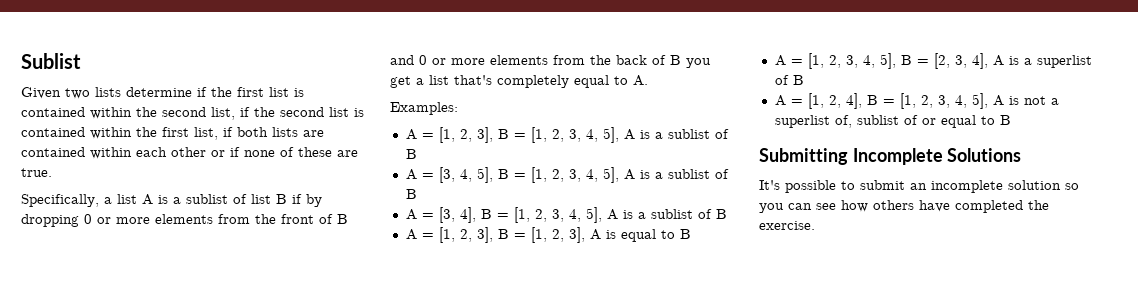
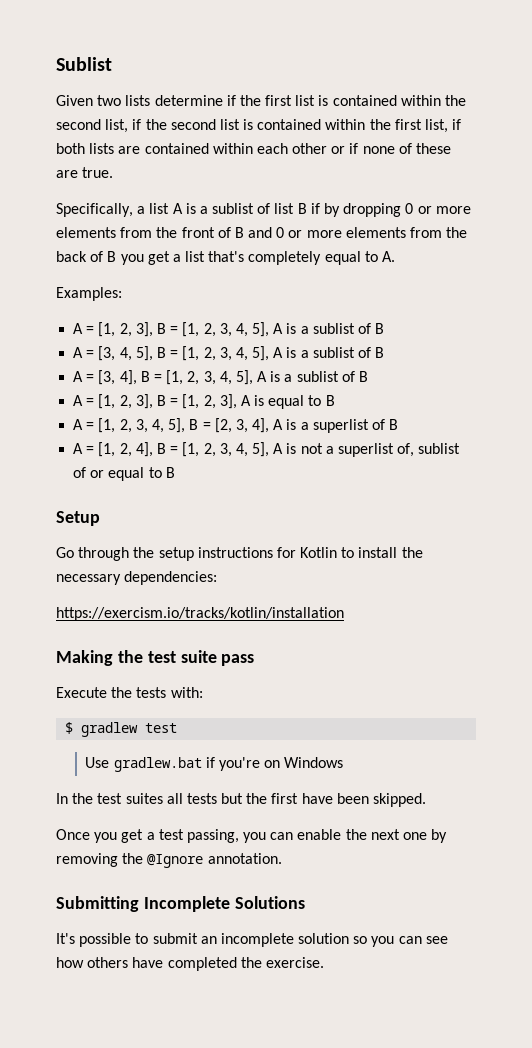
(1011, 120) none -> [56,511,100,526] [56,547,423,561] [56,571,218,585] [56,607,344,621] [56,650,255,666] [56,687,203,698] [65,722,178,737] [85,757,344,772] [56,793,427,807] [56,829,448,843] [56,853,282,868] // Setup // Go through the setup instructions for Kotlin to install the necessary dependencies: // https://exercism.io/tracks/kotlin/installation // Making the test suite pass // Execute the tests with: // $ gradlew test // Use gradlew.bat if you're on Windows // In the test suites all tests but the first have been skipped. // Once you get a test passing, you can enable the next one by removing the @Ignore annotation.

